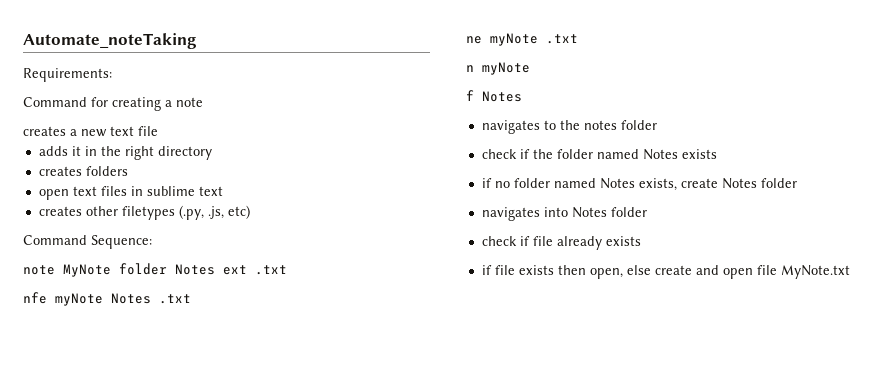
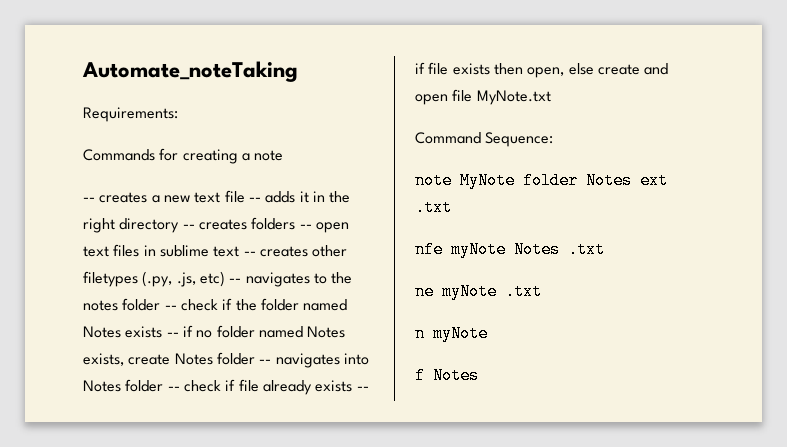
[23,97,87,107] Command -> [83,149,155,161] Commands
(203, 102) none -> [83,197,95,202] --
(158, 131) // -> [248,197,261,202] --
(212, 153) // -> [182,224,195,229] --
(128, 171) // -> [299,224,312,229] --
(223, 191) // -> [243,251,256,256] --
(250, 212) none -> [229,272,353,287] [83,298,348,311] [83,325,346,338] [83,352,369,368] [83,379,369,395] [415,62,669,78] [415,89,551,105] -- navigates to the notes folder -- check if the folder named Notes exists -- if no folder named Notes exists, create Notes folder -- navigates into Notes folder -- check if file already exists -- if file exists then open, else create and open file MyNote.txt
[481,120,657,134] [481,149,717,160] [481,178,797,191] [481,207,647,221] [481,236,641,250] [481,265,850,279] // navigates to the notes folder // check if the folder named Notes exists // if no folder named Notes exists, create Notes folder // navigates into Notes folder // check if file already exists // if file exists then open, else create and open file MyNote.txt -> (479, 375) none

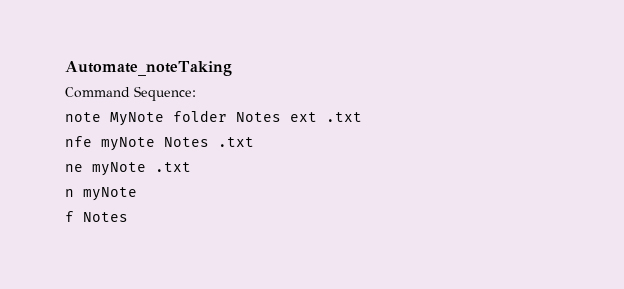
[83,107,178,122] [83,148,284,164] [83,190,351,203] [83,217,349,233] [83,244,348,257] [83,271,353,287] [83,298,348,311] [83,325,346,338] [83,352,369,368] [83,379,369,395] [415,62,669,78] [415,89,551,105] // Requirements: // Commands for creating a note // -- creates a new text file -- adds it in the right directory -- creates folders -- open text files in sublime text -- creates other filetypes (.py, .js, etc) -- navigates to the notes folder -- check if the folder named Notes exists -- if no folder named Notes exists, create Notes folder -- navigates into Notes folder -- check if file already exists -- if file exists then open, else create and open file MyNote.txt -> (232, 68) none

